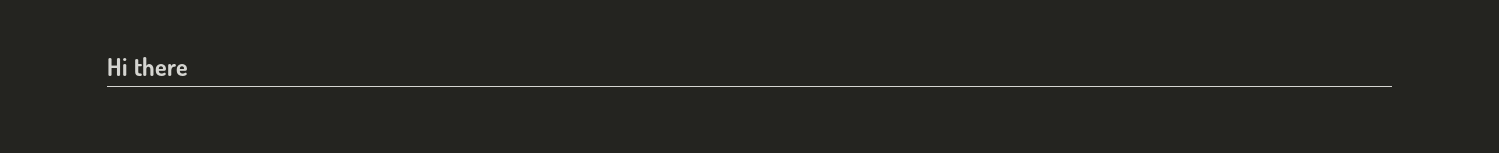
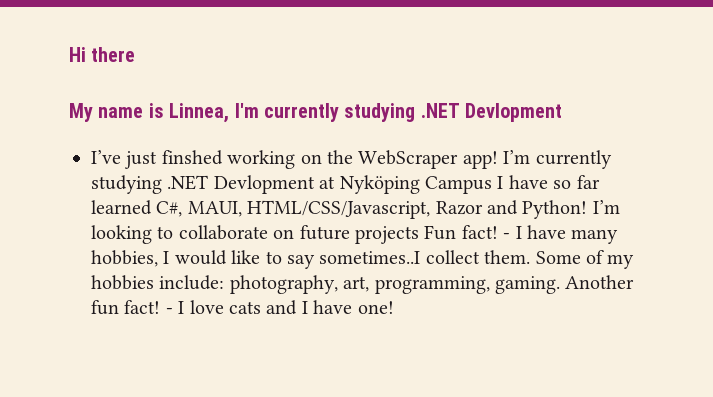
(189, 66) none -> [69,103,563,123] [91,150,612,169] [91,175,600,194] [91,200,620,219] [91,225,619,244] [91,250,635,269] [91,275,635,294] [91,300,394,315] // My name is Linnea, I'm currently studying .NET Devlopment // I’ve just finshed working on the WebScraper app! I’m currently studying .NET Devlopment at Nyköping Campus I have so far learned C#, MAUI, HTML/CSS/Javascript, Razor and Python! I’m looking to collaborate on future projects Fun fact! - I have many hobbies, I would like to say sometimes..I collect them. Some of my hobbies include: photography, art, programming, gaming. Another fun fact! - I love cats and I have one!

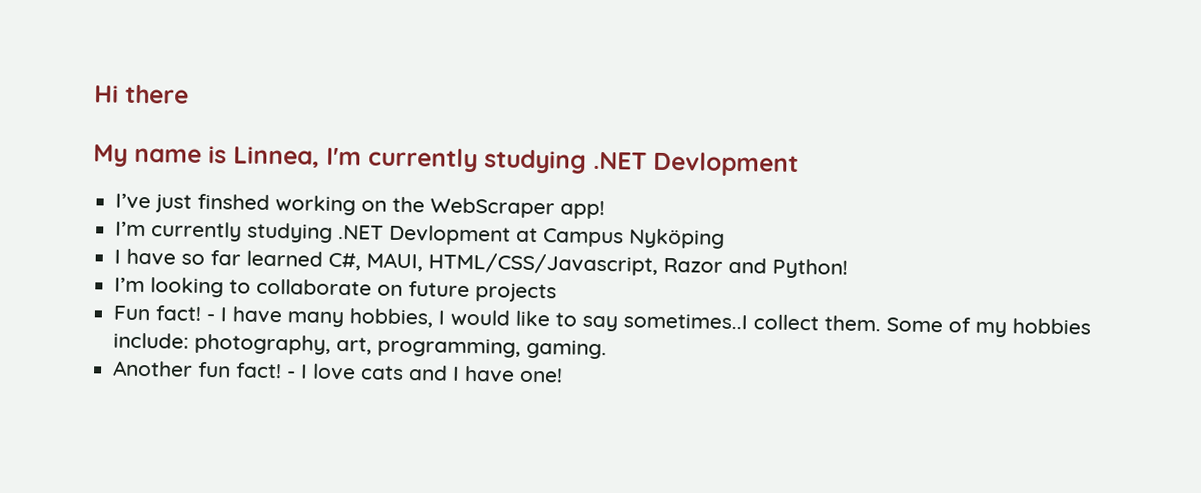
(498, 160) none -> (606, 210) //
(336, 182) none -> [542,228,625,248] Campus
[425,176,492,194] Campus -> (726, 238) //
(588, 209) none -> (849, 268) //
(419, 235) none -> (558, 293) //
(560, 285) none -> (608, 349) //

